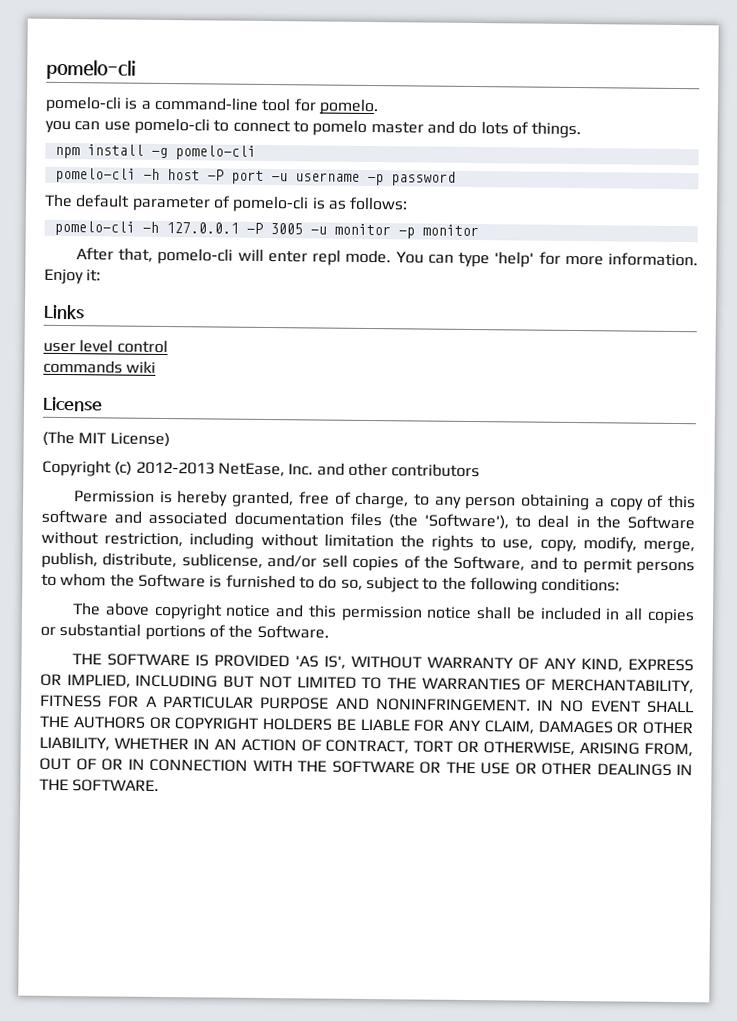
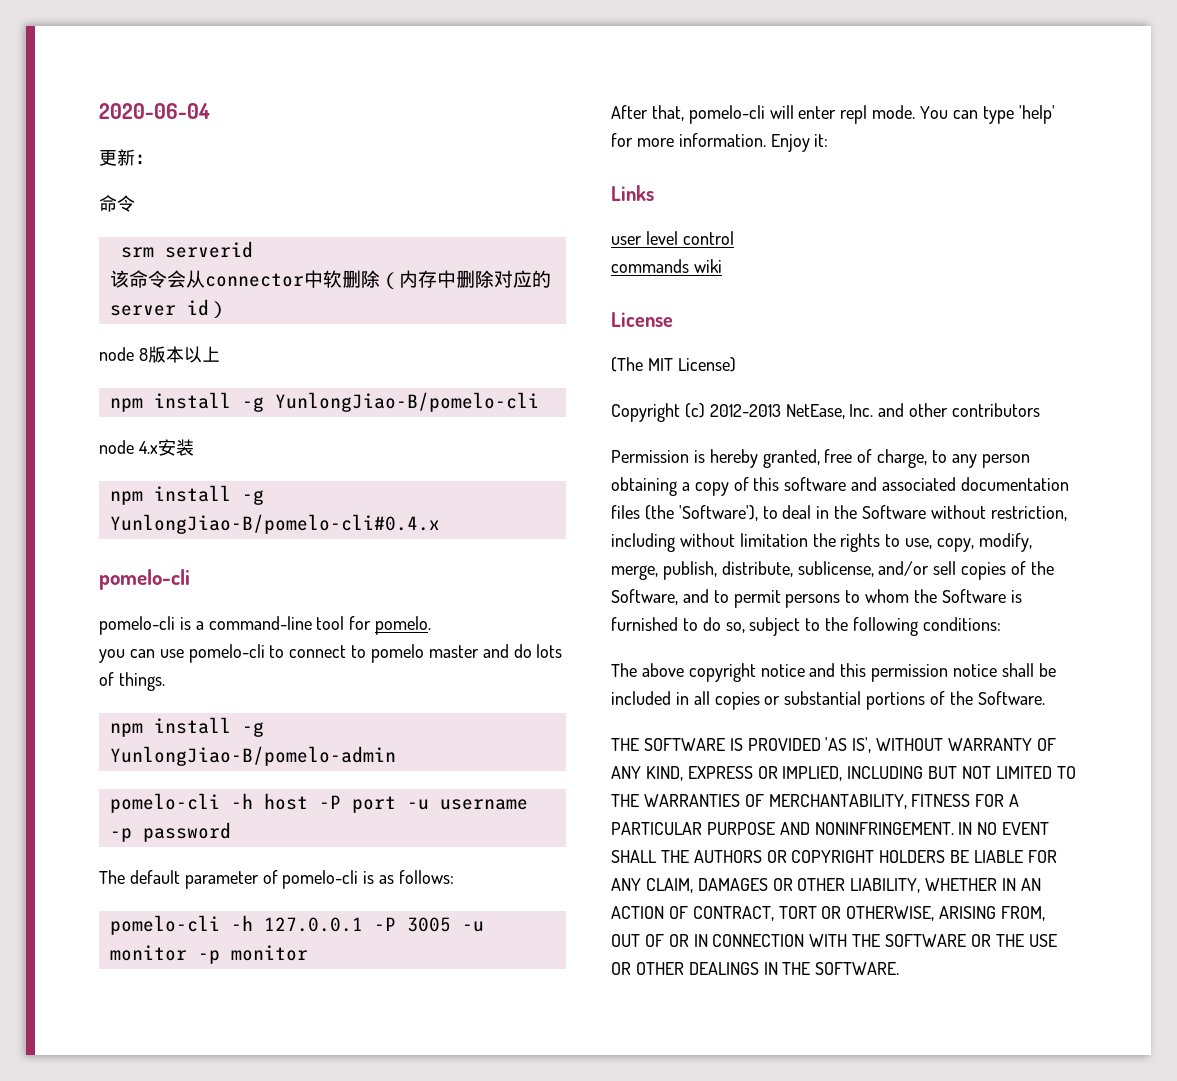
(46, 69) none -> [99,103,210,119] [99,149,153,166] [99,195,135,212] [120,241,253,258] [109,270,551,289] [109,299,228,318] [99,346,220,363] [109,392,539,412] [99,439,194,456] [109,485,264,505] [109,514,440,534] 2020-06-04 // 更新： // 命令 // srm serverid // 该命令会从connector中软删除（内存中删除对应的server id） // node 8版本以上 // npm install -g YunlongJiao-B/pomelo-cli // node 4.x安装 // npm install -g YunlongJiao-B/pomelo-cli#0.4.x //
[174,145,256,160] pomelo-cli -> [109,746,396,766] YunlongJiao-B/pomelo-admin

